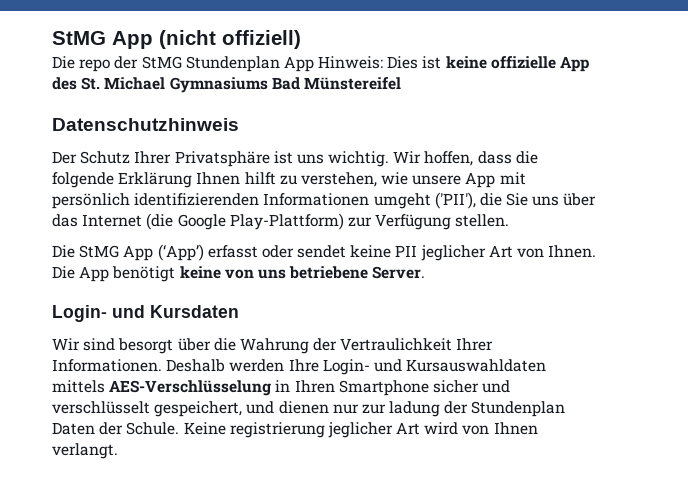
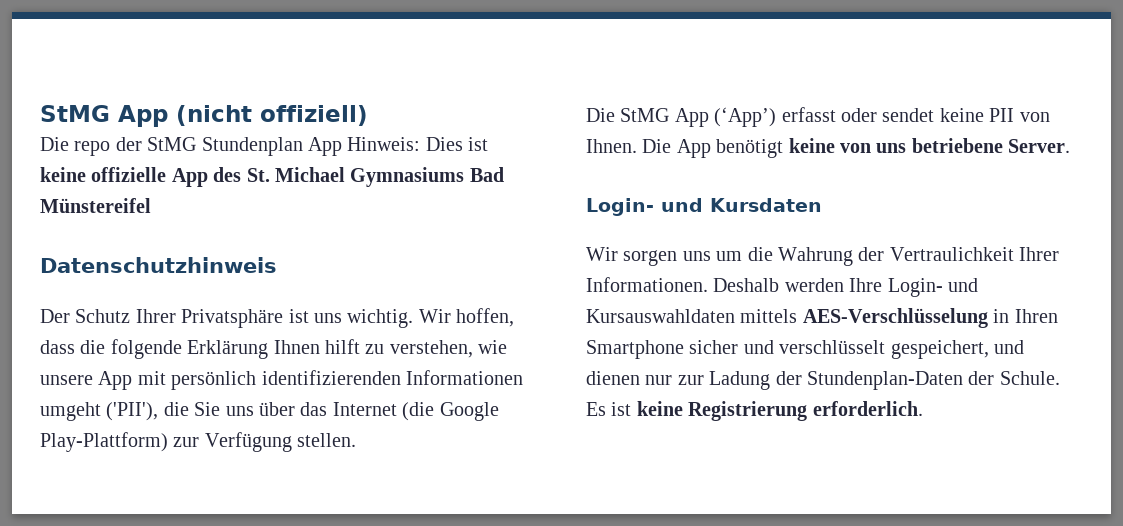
[420,245,513,261] jeglicher Art -> (1015, 115) none
[83,338,211,354] sind besorgt über -> [623,250,743,266] sorgen uns um
[389,401,566,417] [52,422,538,438] [52,443,118,459] ladung der Stundenplan Daten der Schule. Keine registrierung jeglicher Art wird von Ihnen verlangt. -> [709,371,1060,390] [586,401,923,421] Ladung der Stundenplan-Daten der Schule. Es ist keine Registrierung erforderlich.

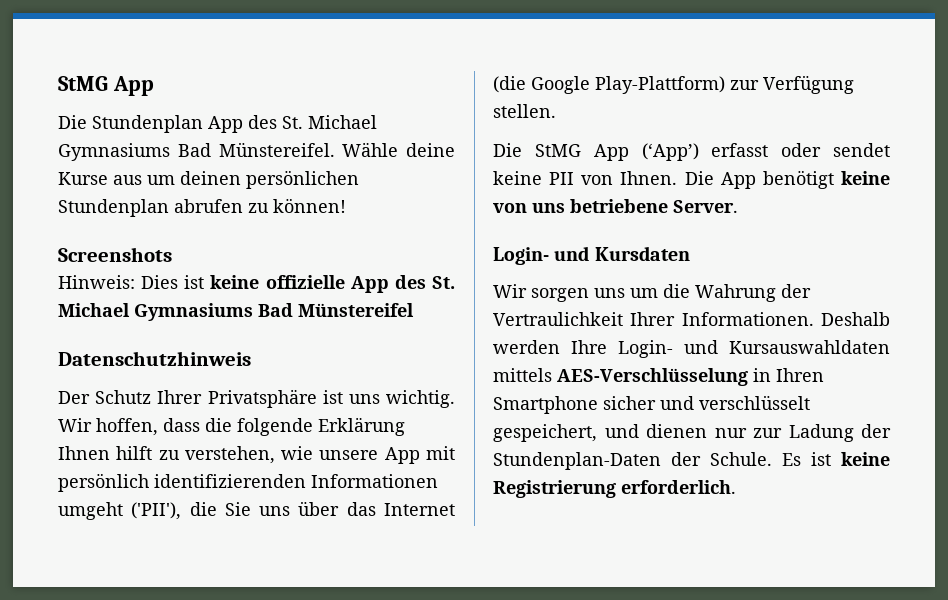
[40,105,368,127] [40,137,342,156] StMG App (nicht offiziell) // Die repo der StMG Stundenplan App -> [58,76,154,96] [58,115,377,133] [58,142,455,161] [58,170,359,189] [58,198,346,217] [58,247,172,262] StMG App // Die Stundenplan App des St. Michael Gymnasiums Bad Münstereifel. Wähle deine Kurse aus um deinen persönlichen Stundenplan abrufen zu können! // Screenshots //

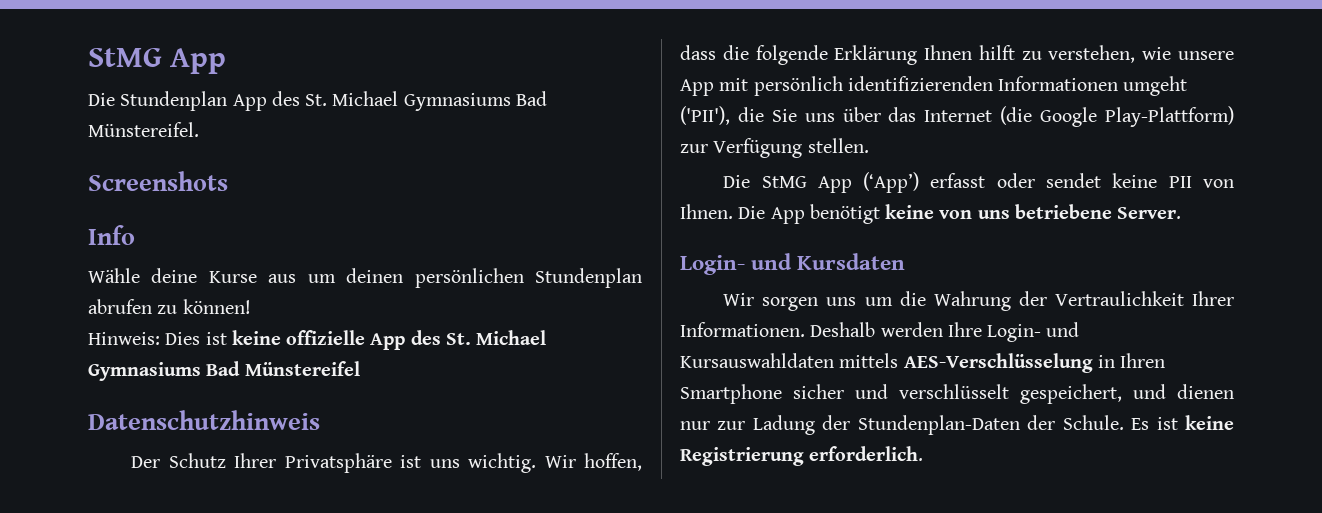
(335, 149) none -> [88,171,228,191] [88,225,135,245] // Screenshots // Info //
[58,247,172,262] // Screenshots -> (251, 306) none

